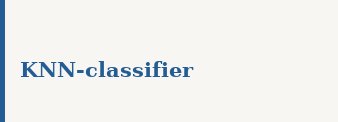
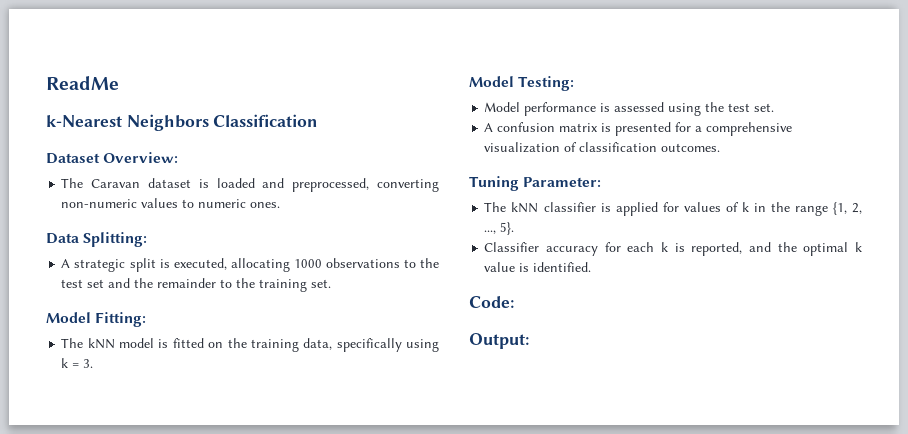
[20,61,194,77] KNN-classifier -> [46,76,119,90] [46,114,319,131] [46,152,179,164] [61,178,440,192] [61,198,281,208] [46,232,148,247] [61,258,439,272] [61,278,332,292] [46,312,147,327] [61,338,440,352] [61,358,94,368] [469,76,575,91] [484,102,775,116] [484,122,793,136] [484,142,721,153] [469,176,602,191] [484,202,863,216] [484,222,515,235] [484,242,863,256] [484,262,592,272] [469,296,514,308] [469,333,529,349] ReadMe // k-Nearest Neighbors Classification // Dataset Overview: // The Caravan dataset is loaded and preprocessed, converting non-numeric values to numeric ones. // Data Splitting: // A strategic split is executed, allocating 1000 observations to the test set and the remainder to the training set. // Model Fitting: // The kNN model is fitted on the training data, specifically using k = 3. // Model Testing: // Model performance is assessed using the test set. // A confusion matrix is presented for a comprehensive visualization of classification outcomes. // Tuning Parameter: // The kNN classifier is applied for values of k in the range {1, 2, ..., 5}. // Classifier accuracy for each k is reported, and the optimal k value is identified. // Code: // Output:

